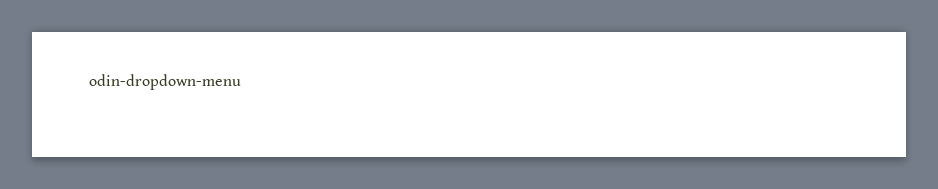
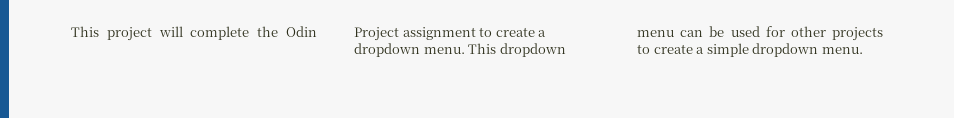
[89,74,241,90] odin-dropdown-menu -> [71,26,547,41] [354,43,566,57] [637,26,883,41] [637,43,863,57] This project will complete the Odin Project assignment to create a dropdown menu. This dropdown menu can be used for other projects to create a simple dropdown menu.

